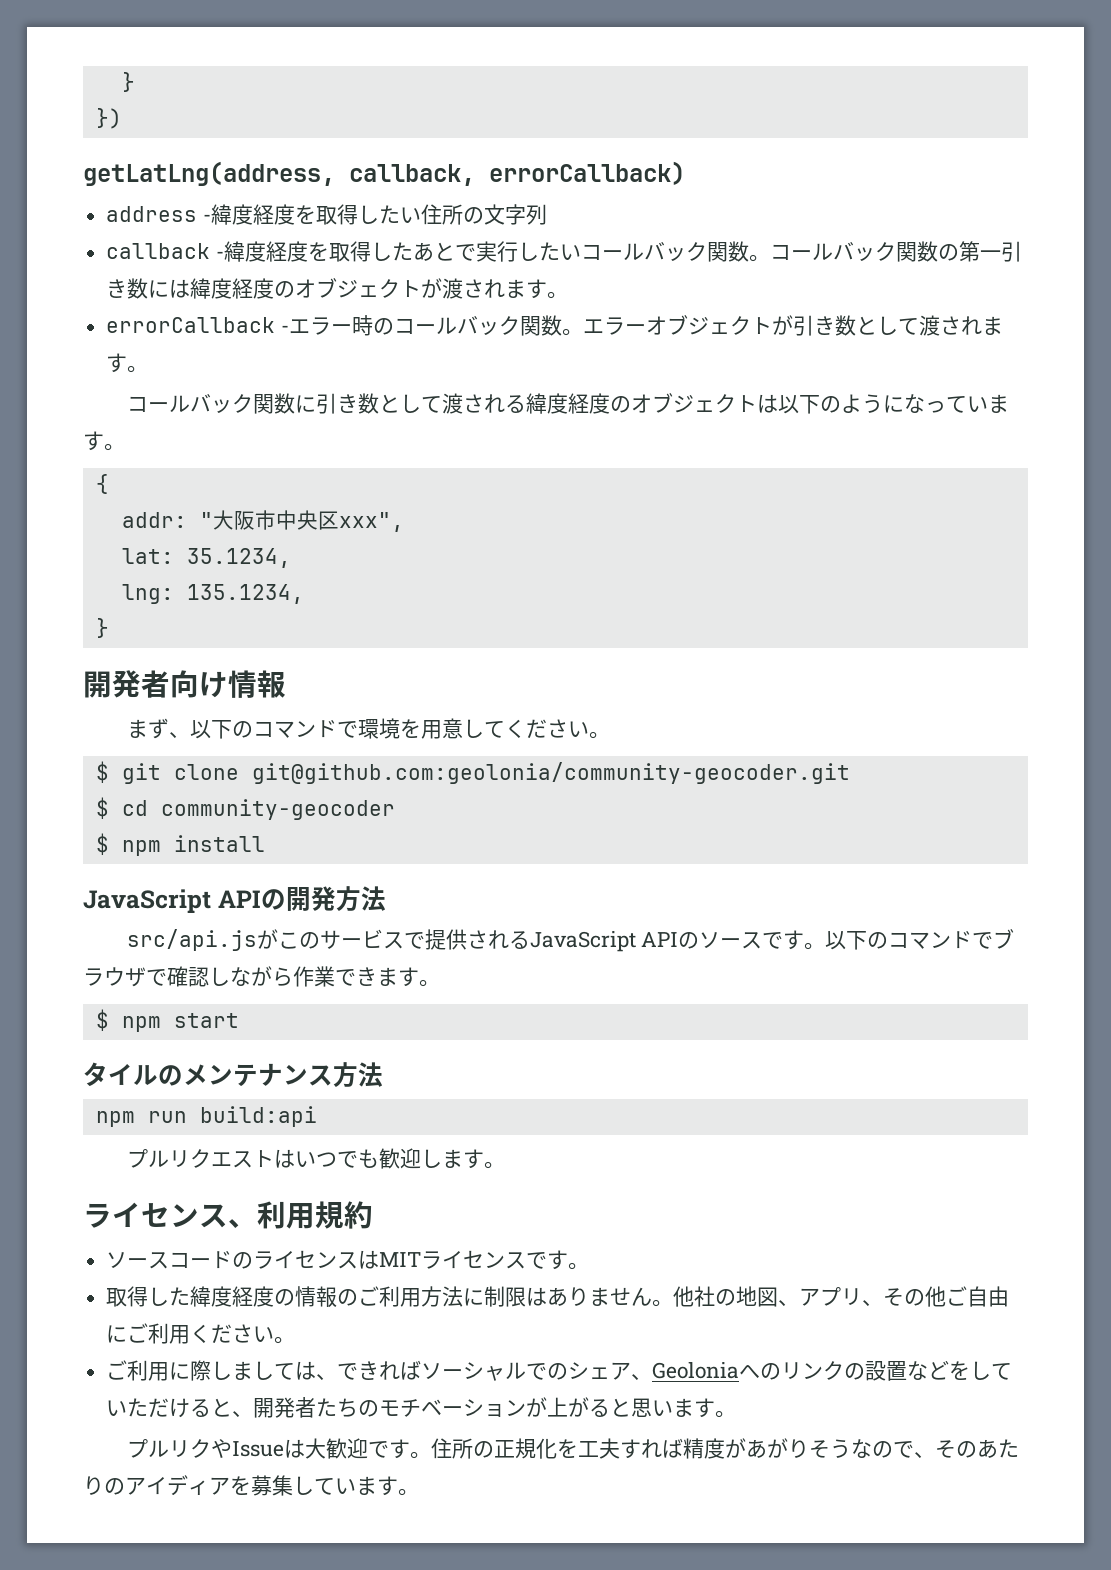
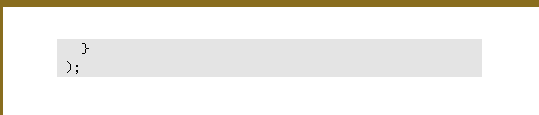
[121,72,135,92] [95,108,122,129] [83,161,685,186] [106,204,547,225] [106,241,1022,262] [106,278,569,299] [106,315,1003,336] [106,353,149,373] [126,393,1009,414] [83,431,125,451] [95,474,109,494] [121,510,404,532] [121,548,291,568] [121,584,304,604] [95,618,109,638] [83,670,286,698] [126,718,610,739] [95,761,850,784] [95,797,395,820] [95,833,265,856] [83,886,386,913] [126,929,1015,952] [83,966,440,987] [95,1009,239,1032] [83,1062,383,1087] [95,1106,317,1127] [126,1148,505,1169] [83,1201,373,1229] [106,1250,590,1270] [106,1286,1010,1308] [106,1323,296,1344] [106,1360,1013,1381] [106,1397,737,1418] [126,1438,1019,1459] [83,1475,419,1496] } // }) // getLatLng(address, callback, errorCallback) // address -緯度経度を取得したい住所の文字列 // callback -緯度経度を取得したあとで実行したいコールバック関数。コールバック関数の第一引き数には緯度経度のオブジェクトが渡されます。 // errorCallback -エラー時のコールバック関数。エラーオブジェクトが引き数として渡されます。 // コールバック関数に引き数として渡される緯度経度のオブジェクトは以下のようになっています。 // { // addr: "大阪市中央区xxx", // lat: 35.1234, // lng: 135.1234, // } // 開発者向け情報 // まず、以下のコマンドで環境を用意してください。 // $ git clone git@github.com:geolonia/community-geocoder.git // $ cd community-geocoder // $ npm install // JavaScript APIの開発方法 // src/api.jsがこのサービスで提供されるJavaScript APIのソースです。以下のコマンドでブラウザで確認しながら作業できます。 // $ npm start // タイルのメンテナンス方法 // npm run build:api // プルリクエストはいつでも歓迎します。 // ライセンス、利用規約 // ソースコードのライセンスはMITライセンスです。 // 取得した緯度経度の情報のご利用方法に制限はありません。他社の地図、アプリ、その他ご自由にご利用ください。 // ご利用に際しましては、できればソーシャルでのシェア、Geoloniaへのリンクの設置などをしていただけると、開発者たちのモチベーションが上がると思います。 // プルリクやIssueは大歓迎です。住所の正規化を工夫すれば精度があがりそうなので、そのあたりのアイディアを募集しています。 -> [80,43,89,54] [64,61,81,74] } // );

